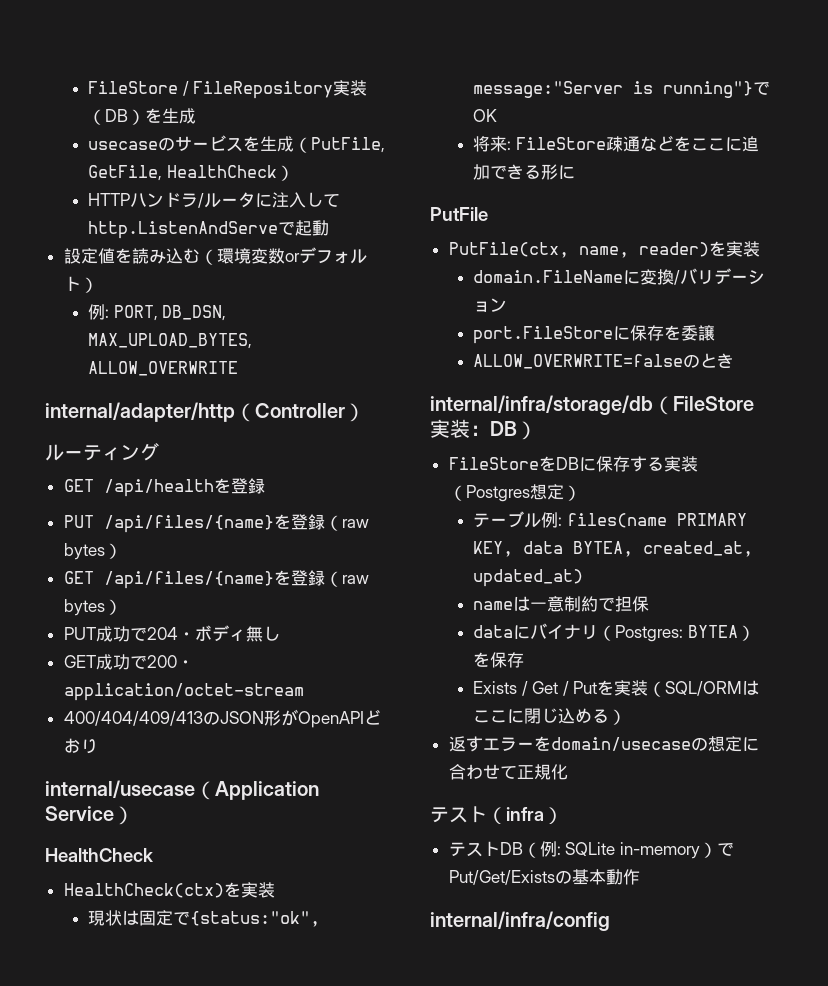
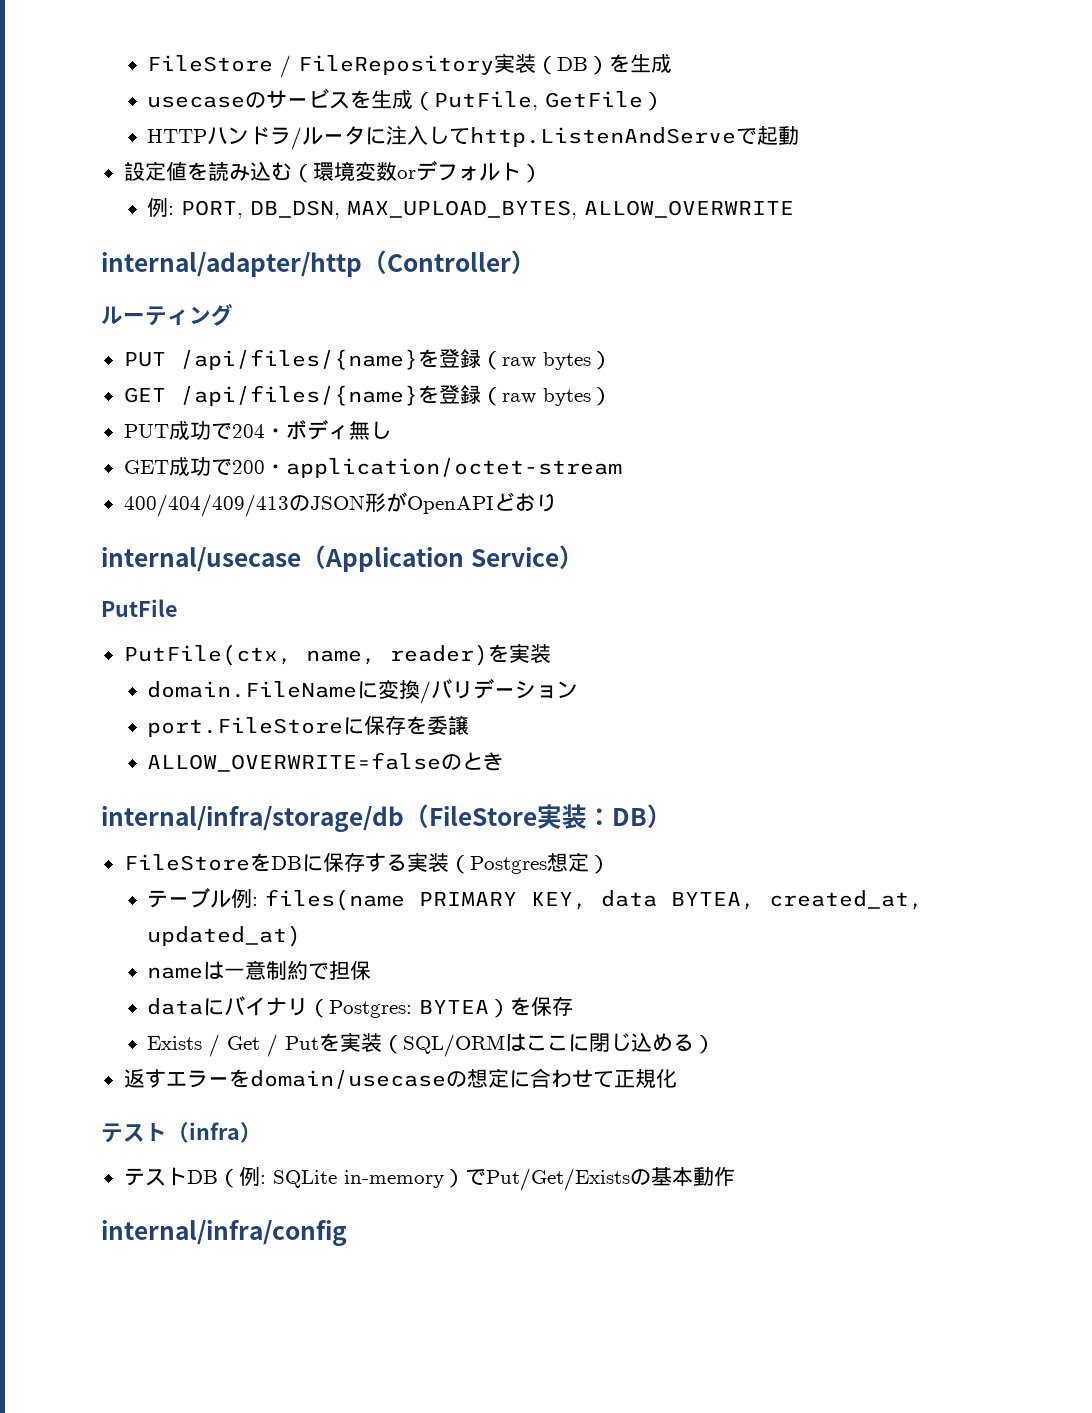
[88,165,277,181] GetFile, HealthCheck -> [544,91,643,108] GetFile
[63,478,265,497] // GET /api/healthを登録 -> (233, 314) none
[45,848,153,862] [63,882,275,898] [88,910,321,927] [473,81,771,98] [473,109,498,122] [473,135,759,152] [473,164,576,180] // HealthCheck // HealthCheck(ctx)を実装 // 現状は固定で{status:"ok", message:"Server is running"}でOK // 将来: FileStore疎通などをここに追加できる形に -> (584, 557) none

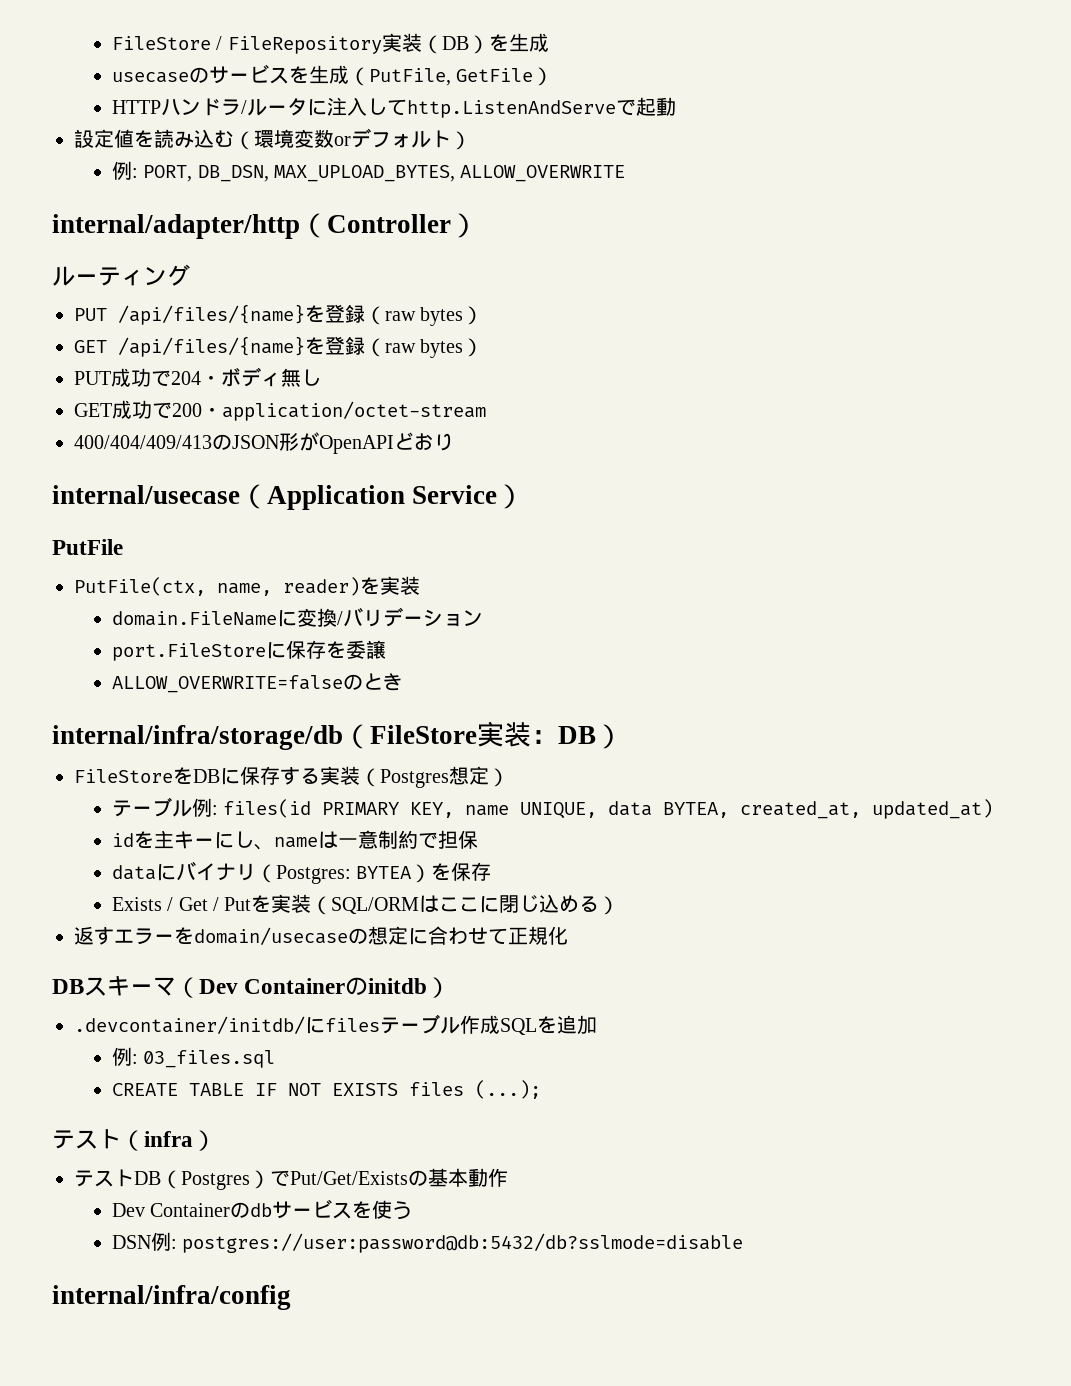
[264,889,405,911] files(name -> [223,799,312,818] files(id
(587, 901) none -> [465,802,598,819] name UNIQUE,
(301, 936) none -> [111,830,274,850] idを主キーにし、
(677, 1078) none -> [52,976,451,998] [74,1014,597,1035] [111,1047,276,1068] [111,1080,541,1099] // DBスキーマ（Dev Containerのinitdb） // .devcontainer/initdb/にfilesテーブル作成SQLを追加 // 例: 03_files.sql // CREATE TABLE IF NOT EXISTS files (...);
[238,1167,444,1188] 例: SQLite in-memory -> [181,1171,250,1190] Postgres
(735, 1176) none -> [111,1199,413,1220] [111,1232,744,1253] // Dev Containerのdbサービスを使う // DSN例: postgres://user:password@db:5432/db?sslmode=disable

